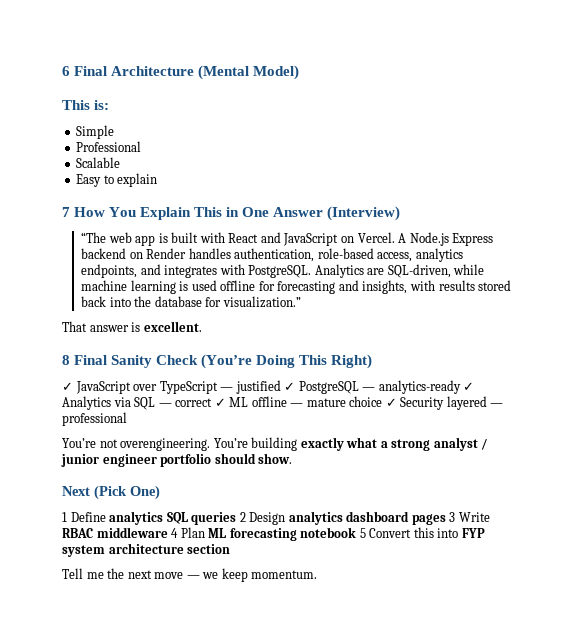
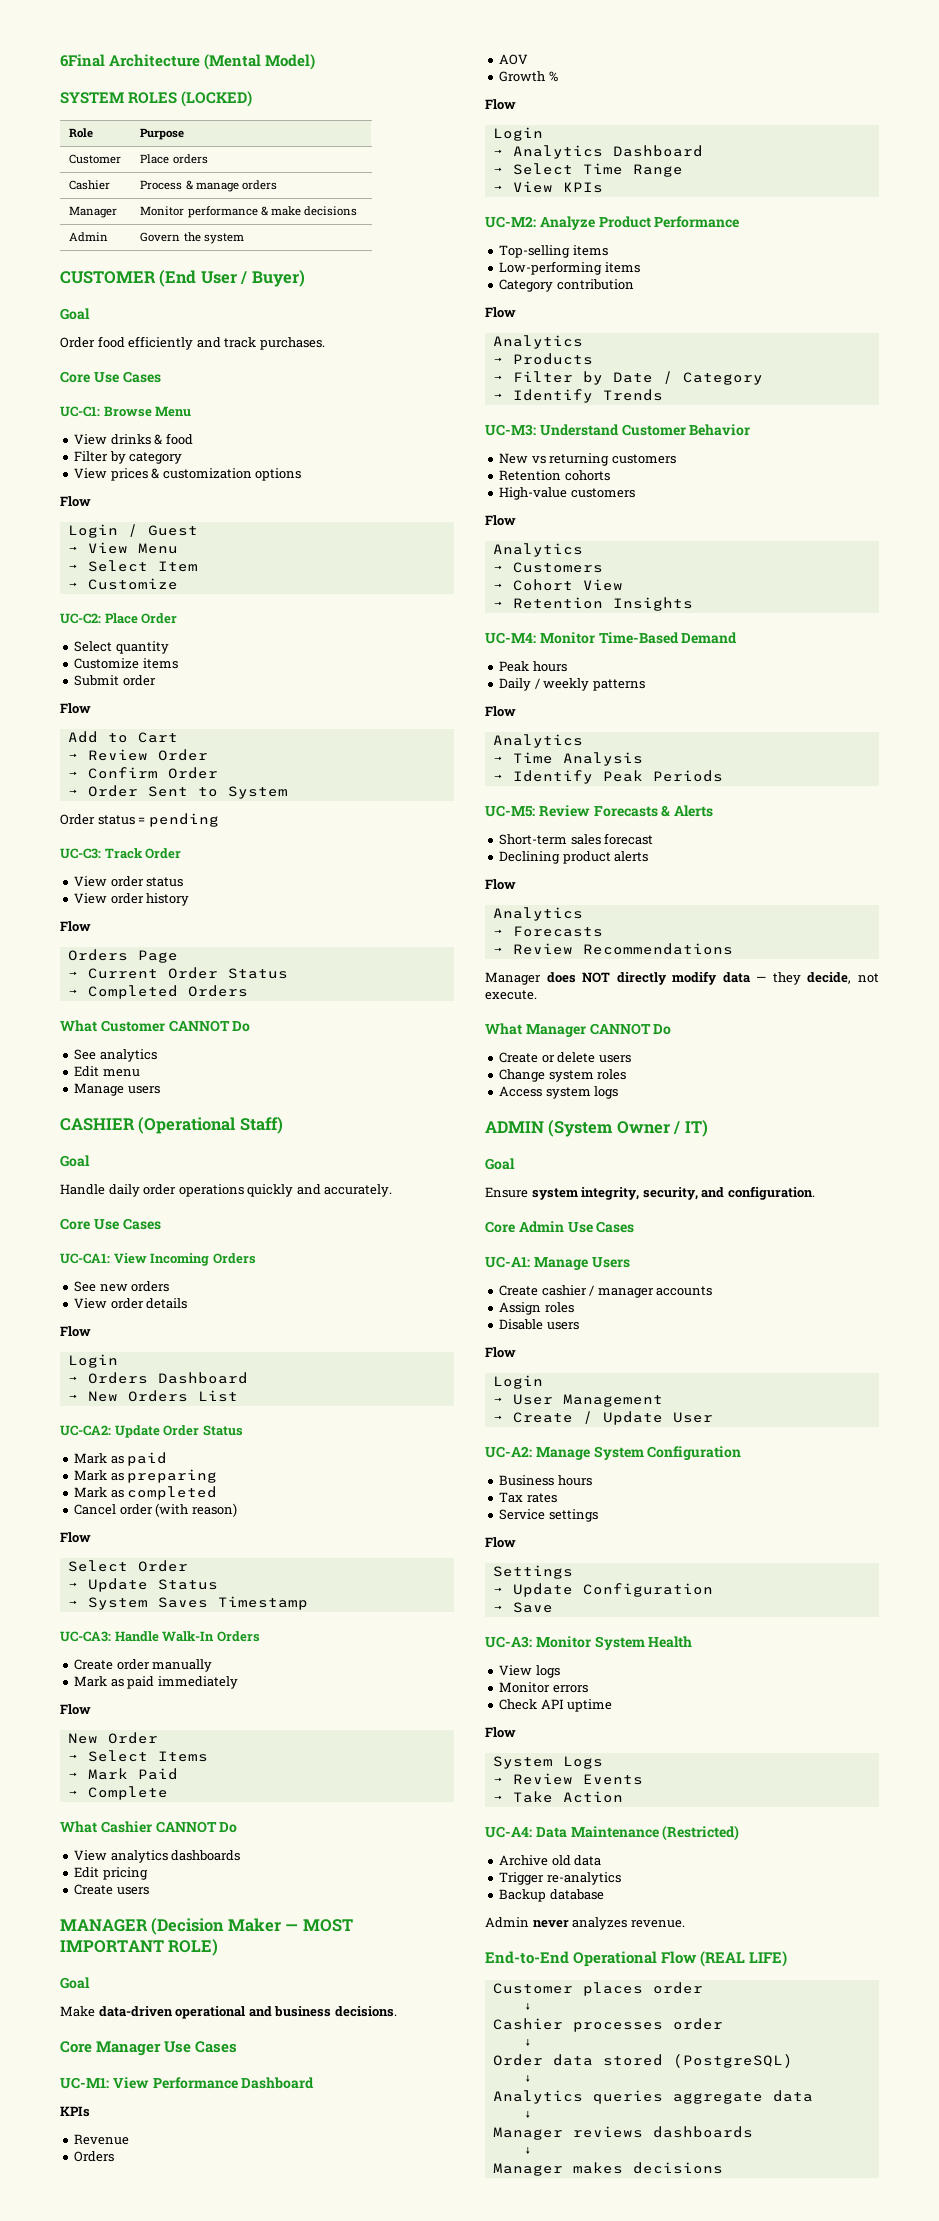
[62,66,108,76] 6 Final -> [60,54,105,67] 6Final
[62,100,110,110] [76,125,115,139] [76,141,142,152] [76,157,121,168] [76,173,158,187] [62,206,401,221] [81,232,494,246] [81,248,463,262] [81,264,485,278] [81,280,512,294] [81,296,301,308] [62,321,202,332] [62,354,373,369] [62,380,475,394] [62,396,504,410] [62,412,127,426] [62,437,489,451] [61,453,293,467] [62,485,160,500] [62,511,490,525] [62,527,485,541] [62,543,231,557] [62,568,318,582] This is: // Simple // Professional // Scalable // Easy to explain // 7 How You Explain This in One Answer (Interview) // “The web app is built with React and JavaScript on Vercel. A Node.js Express backend on Render handles authentication, role-based access, analytics endpoints, and integrates with PostgreSQL. Analytics are SQL-driven, while machine learning is used offline for forecasting and insights, with results stored back into the database for visualization.” // That answer is excellent. // 8 Final Sanity Check (You’re Doing This Right) // ✓ JavaScript over TypeScript — justified ✓ PostgreSQL — analytics-ready ✓ Analytics via SQL — correct ✓ ML offline — mature choice ✓ Security layered — professional // You’re not overengineering. You’re building exactly what a strong analyst / junior engineer portfolio should show. // Next (Pick One) // 1 Define analytics SQL queries 2 Design analytics dashboard pages 3 Write RBAC middleware 4 Plan ML forecasting notebook 5 Convert this into FYP system architecture section // Tell me the next move — we keep momentum. -> [60,91,253,107] [69,128,94,138] [140,128,185,140] [69,154,122,164] [140,154,208,164] [69,180,111,190] [140,180,277,192] [69,206,118,218] [140,206,357,218] [69,232,109,242] [140,232,244,244] [60,270,305,287] [60,308,90,320] [60,336,325,350] [60,371,161,383] [60,406,192,417] [74,433,193,445] [74,451,183,464] [74,468,302,481] [60,496,91,507] [67,524,198,538] [67,542,178,554] [67,560,198,572] [67,578,178,590] [60,613,178,624] [74,641,169,654] [74,658,178,669] [74,675,156,686] [60,703,91,714] [67,731,178,743] [67,749,208,761] [67,767,218,779] [67,785,288,799] [60,813,219,827] [60,848,182,859] [74,876,184,887] [74,893,190,906] [60,921,91,932] [67,949,178,963] [67,967,288,979] [67,985,248,999] [60,1020,251,1032] [74,1049,157,1062] [74,1066,140,1077] [74,1083,160,1096] [60,1117,283,1134] [60,1155,90,1167] [60,1184,393,1197] [60,1218,161,1230] [60,1253,256,1266] [74,1281,170,1292] [74,1298,188,1309] [60,1326,91,1337] [67,1354,118,1368] [67,1372,248,1384] [67,1390,238,1402] [60,1425,243,1438] [74,1452,168,1466] [74,1469,218,1483] [74,1486,218,1500] [74,1503,237,1517] [60,1532,91,1543] [67,1560,188,1572] [67,1578,218,1592] [67,1596,308,1610] [60,1631,260,1642] [74,1659,213,1672] [74,1676,238,1689] [60,1704,91,1715] [67,1732,158,1744] [67,1750,208,1762] [67,1768,178,1780] [67,1786,168,1800] [60,1821,238,1833] [74,1850,241,1863] [74,1867,148,1880] [74,1884,149,1895] [60,1918,353,1935] [60,1939,219,1956] [60,1977,90,1989] [60,2006,397,2019] [60,2041,238,2056] [60,2077,315,2089] [60,2106,90,2117] [74,2134,130,2145] [74,2151,115,2162] [499,54,529,65] [499,71,558,82] [485,99,516,110] [492,127,543,141] [492,145,703,159] [492,163,683,177] [492,181,603,193] [485,216,740,230] [499,245,608,258] [499,261,640,275] [499,279,634,292] [485,307,516,318] [492,335,583,349] [492,353,593,365] [492,371,763,385] [492,389,663,403] [485,424,751,436] [499,453,676,466] [499,470,610,481] [499,487,635,500] [485,515,516,526] [492,543,583,557] [492,562,603,573] [492,579,623,591] [492,597,693,611] [485,632,738,644] [499,661,567,672] [499,678,645,691] [485,706,516,717] [492,734,583,748] [492,752,643,766] [492,770,723,784] [485,805,714,817] [499,833,654,845] [499,851,649,864] [485,879,516,890] [492,907,583,921] [492,926,603,937] [492,943,733,955] [485,971,879,985] [485,990,537,1000] [485,1023,672,1037] [499,1052,631,1063] [499,1069,627,1082] [499,1086,619,1099] [485,1120,708,1137] [485,1158,515,1170] [485,1186,815,1200] [485,1221,635,1233] [485,1256,630,1270] [499,1285,713,1298] [499,1302,574,1315] [499,1319,579,1330] [485,1347,516,1358] [492,1375,543,1389] [492,1394,663,1407] [492,1411,713,1425] [485,1446,742,1460] [499,1475,592,1486] [499,1492,557,1503] [499,1509,598,1522] [485,1537,516,1548] [492,1565,573,1579] [492,1583,713,1597] [492,1602,553,1613] [485,1636,693,1650] [499,1665,560,1678] [499,1682,588,1693] [499,1699,613,1712] [485,1727,516,1738] [492,1756,603,1769] [492,1773,643,1785] [492,1791,623,1803] [485,1825,740,1841] [499,1855,602,1866] [499,1872,621,1885] [499,1889,604,1902] [485,1917,685,1930] [485,1951,788,1967] [492,1982,703,1996] [522,2003,533,2011] [492,2018,723,2032] [522,2039,533,2047] [492,2054,793,2068] [522,2075,533,2083] [492,2090,813,2104] [522,2111,533,2119] [492,2126,753,2140] [522,2147,533,2155] [492,2162,723,2176] SYSTEM ROLES (LOCKED) // Role | Purpose // Customer | Place orders // Cashier | Process & manage orders // Manager | Monitor performance & make decisions // Admin | Govern the system // CUSTOMER (End User / Buyer) // Goal // Order food efficiently and track purchases. // Core Use Cases // UC-C1: Browse Menu // View drinks & food // Filter by category // View prices & customization options // Flow // Login / Guest // → View Menu // → Select Item // → Customize // UC-C2: Place Order // Select quantity // Customize items // Submit order // Flow // Add to Cart // → Review Order // → Confirm Order // → Order Sent to System // Order status = pending // UC-C3: Track Order // View order status // View order history // Flow // Orders Page // → Current Order Status // → Completed Orders // What Customer CANNOT Do // See analytics // Edit menu // Manage users // CASHIER (Operational Staff) // Goal // Handle daily order operations quickly and accurately. // Core Use Cases // UC-CA1: View Incoming Orders // See new orders // View order details // Flow // Login // → Orders Dashboard // → New Orders List // UC-CA2: Update Order Status // Mark as paid // Mark as preparing // Mark as completed // Cancel order (with reason) // Flow // Select Order // → Update Status // → System Saves Timestamp // UC-CA3: Handle Walk-In Orders // Create order manually // Mark as paid immediately // Flow // New Order // → Select Items // → Mark Paid // → Complete // What Cashier CANNOT Do // View analytics dashboards // Edit pricing // Create users // MANAGER (Decision Maker — MOST IMPORTANT ROLE) // Goal // Make data-driven operational and business decisions. // Core Manager Use Cases // UC-M1: View Performance Dashboard // KPIs // Revenue // Orders // AOV // Growth % // Flow // Login // → Analytics Dashboard // → Select Time Range // → View KPIs // UC-M2: Analyze Product Performance // Top-selling items // Low-performing items // Category contribution // Flow // Analytics // → Products // → Filter by Date / Category // → Identify Trends // UC-M3: Understand Customer Behavior // New vs returning customers // Retention cohorts // High-value customers // Flow // Analytics // → Customers // → Cohort View // → Retention Insights // UC-M4: Monitor Time-Based Demand // Peak hours // Daily / weekly patterns // Flow // Analytics // → Time Analysis // → Identify Peak Periods // UC-M5: Review Forecasts & Alerts // Short-term sales forecast // Declining product alerts // Flow // Analytics // → Forecasts // → Review Recommendations // Manager does NOT directly modify data — they decide, not execute. // What Manager CANNOT Do // Create or delete users // Change system roles // Access system logs // ADMIN (System Owner / IT) // Goal // Ensure system integrity, security, and configuration. // Core Admin Use Cases // UC-A1: Manage Users // Create cashier / manager accounts // Assign roles // Disable users // Flow // Login // → User Management // → Create / Update User // UC-A2: Manage System Configuration // Business hours // Tax rates // Service settings // Flow // Settings // → Update Configuration // → Save // UC-A3: Monitor System Health // View logs // Monitor errors // Check API uptime // Flow // System Logs // → Review Events // → Take Action // UC-A4: Data Maintenance (Restricted) // Archive old data // Trigger re-analytics // Backup database // Admin never analyzes revenue. // End-to-End Operational Flow (REAL LIFE) // Customer places order // ↓ // Cashier processes order // ↓ // Order data stored (PostgreSQL) // ↓ // Analytics queries aggregate data // ↓ // Manager reviews dashboards // ↓ // Manager makes decisions

